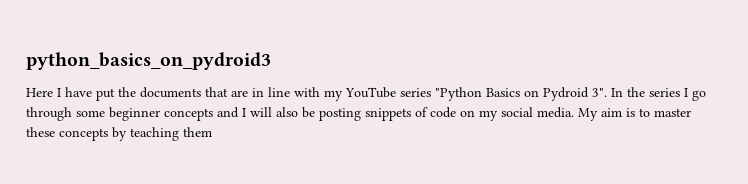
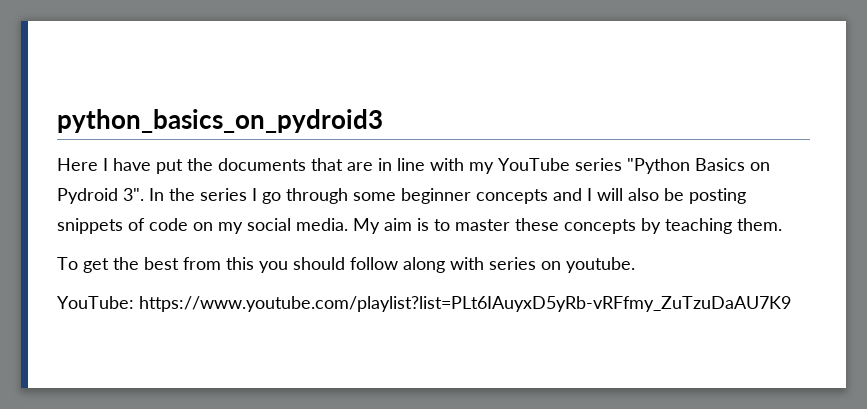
[183,127,212,137] them -> [737,218,782,231] [57,257,635,273] [57,296,791,312] them. // To get the best from this you should follow along with series on youtube. // YouTube: https://www.youtube.com/playlist?list=PLt6IAuyxD5yRb-vRFfmy_ZuTzuDaAU7K9

